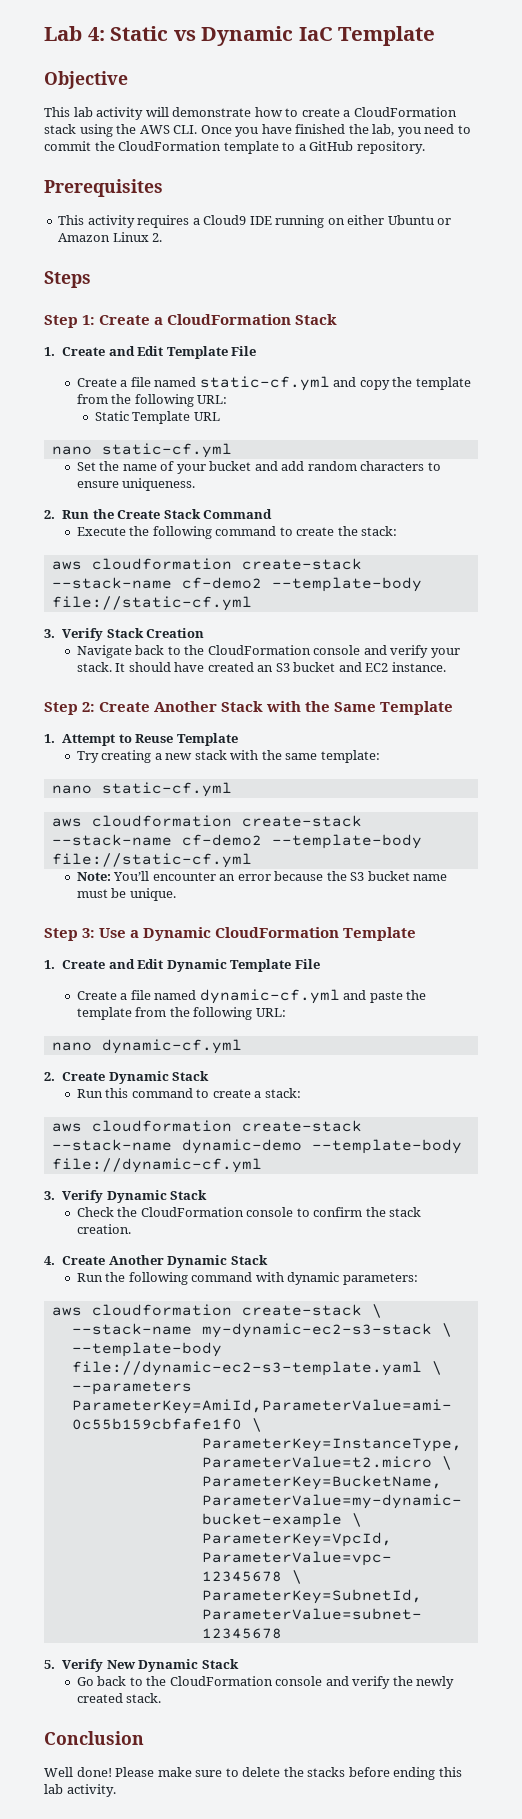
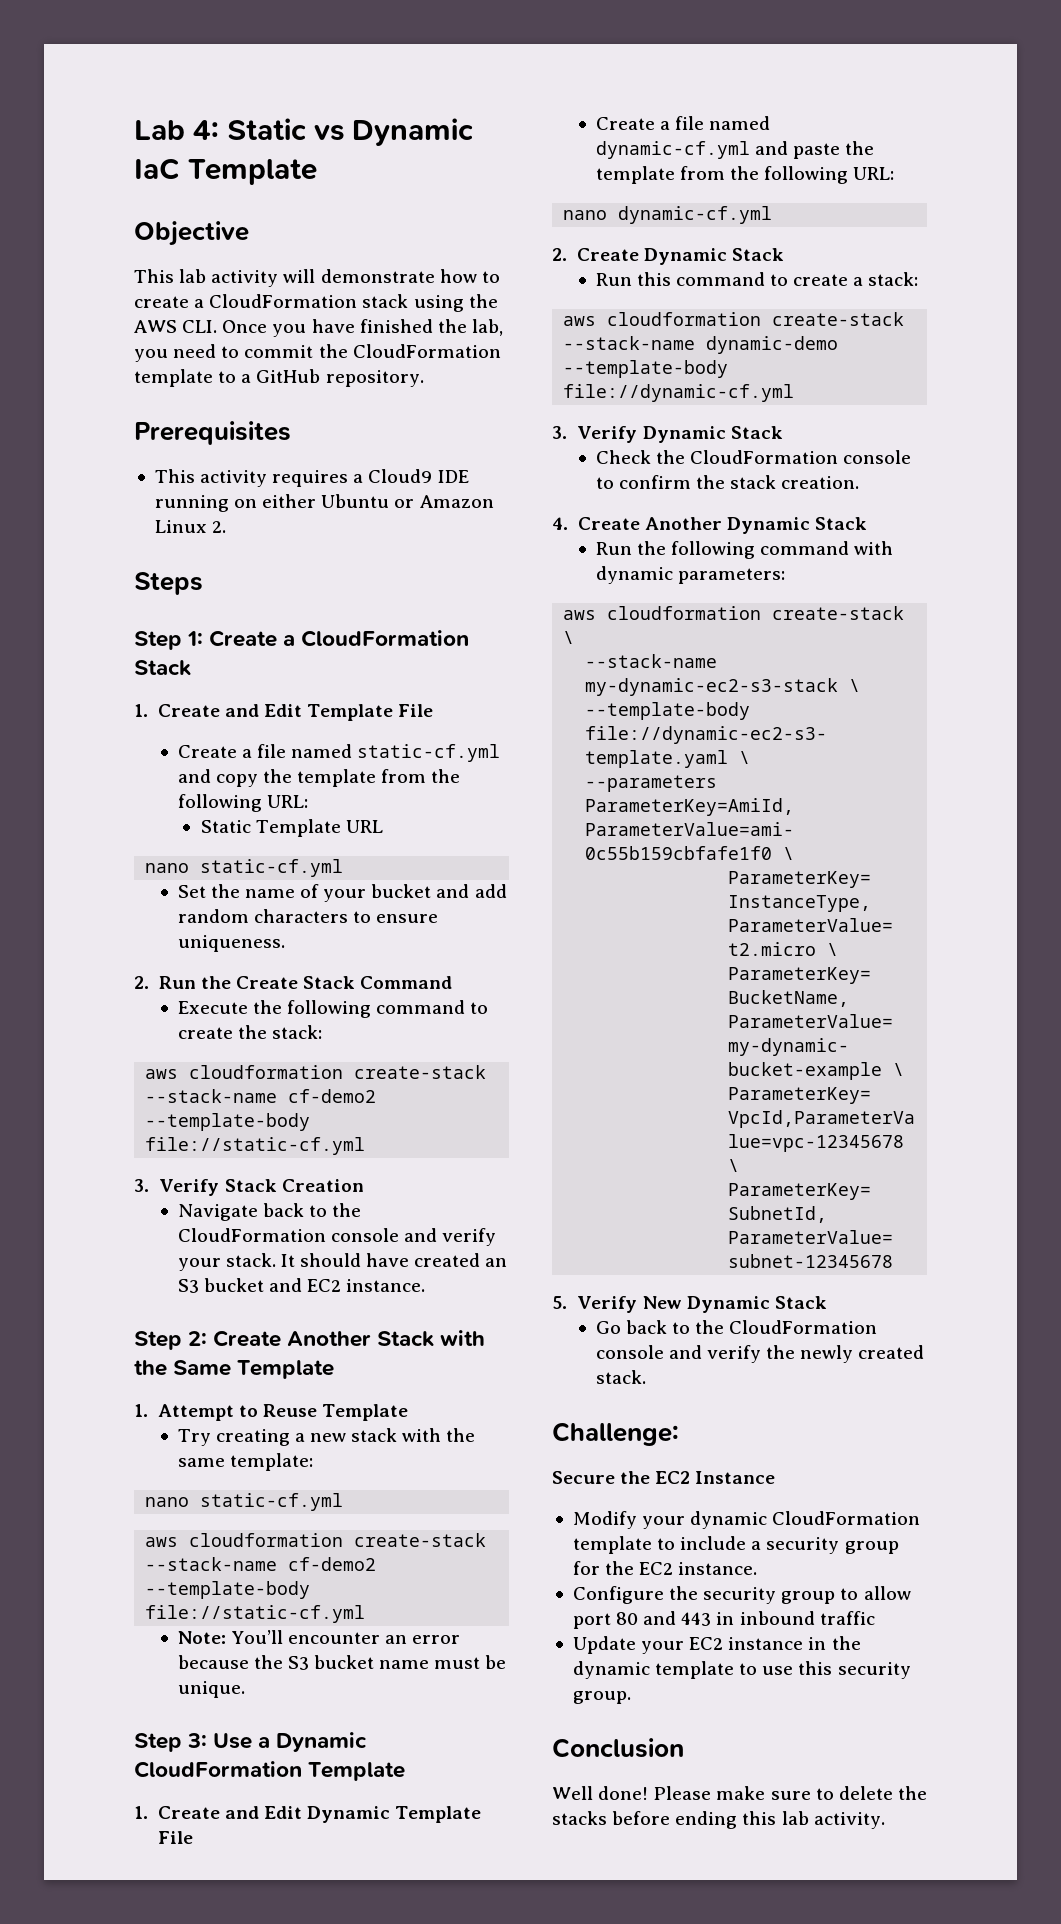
(162, 1698) none -> [552,1422,679,1446] [552,1471,776,1484] [572,1511,921,1529] [572,1536,899,1554] [572,1561,758,1575] [572,1586,911,1604] [572,1611,875,1629] [572,1636,861,1654] [572,1661,911,1679] [572,1691,631,1704] // Challenge: // Secure the EC2 Instance // Modify your dynamic CloudFormation template to include a security group for the EC2 instance. // Configure the security group to allow port 80 and 443 in inbound traffic // Update your EC2 instance in the dynamic template to use this security group.

